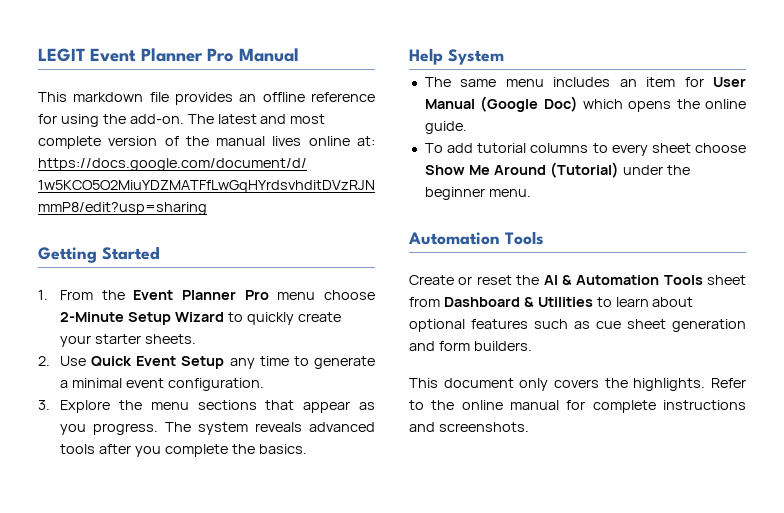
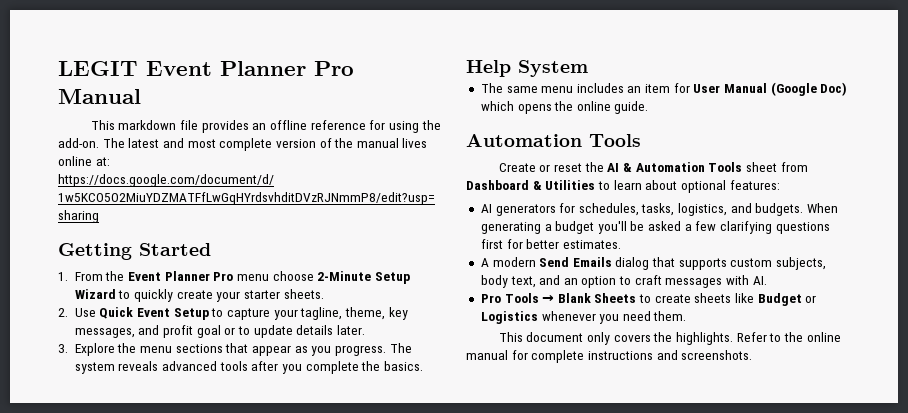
[229,356,376,369] [60,378,264,391] any time to generate a minimal event configuration. -> [211,307,408,320] [74,325,365,338] to capture your tagline, theme, key messages, and profit goal or to update details later.
[424,143,746,156] [424,162,690,178] [424,187,531,200] // To add tutorial columns to every sheet choose Show Me Around (Tutorial) under the beginner menu. -> (649, 107) none
[471,319,746,332] [409,341,532,351] features such as cue sheet generation and form builders. -> [729,180,780,190] [480,203,839,216] [480,221,830,234] [480,239,621,249] [480,257,827,270] [480,275,767,288] [480,293,817,306] [480,311,687,324] features: // AI generators for schedules, tasks, logistics, and budgets. When generating a budget you'll be asked a few clarifying questions first for better estimates. // A modern Send Emails dialog that supports custom subjects, body text, and an option to craft messages with AI. // Pro Tools → Blank Sheets to create sheets like Budget or Logistics whenever you need them.

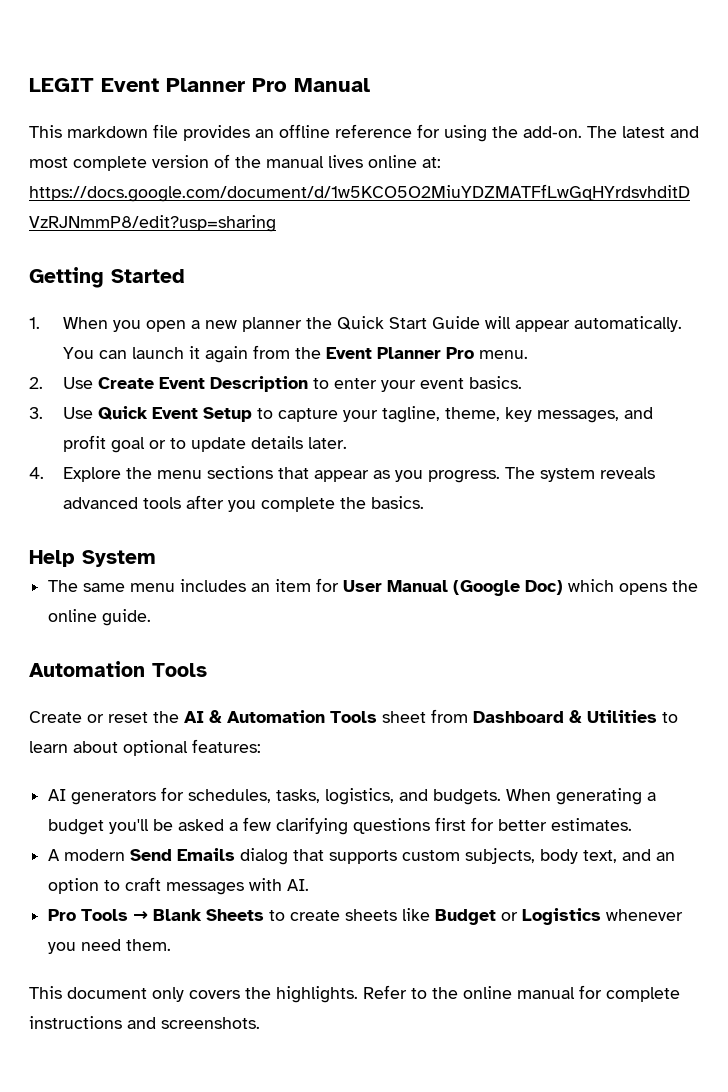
[74,271,410,284] [74,289,324,302] [58,308,68,317] From the Event Planner Pro menu choose 2-Minute Setup Wizard to quickly create your starter sheets. // 2. -> [62,316,682,332] [62,345,528,363] [29,376,522,392] [29,407,43,419] When you open a new planner the Quick Start Guide will appear automatically. You can launch it again from the Event Planner Pro menu. // 2. Use Create Event Description to enter your event basics. // 3.
[58,344,68,353] 3. -> [29,467,44,479] 4.

